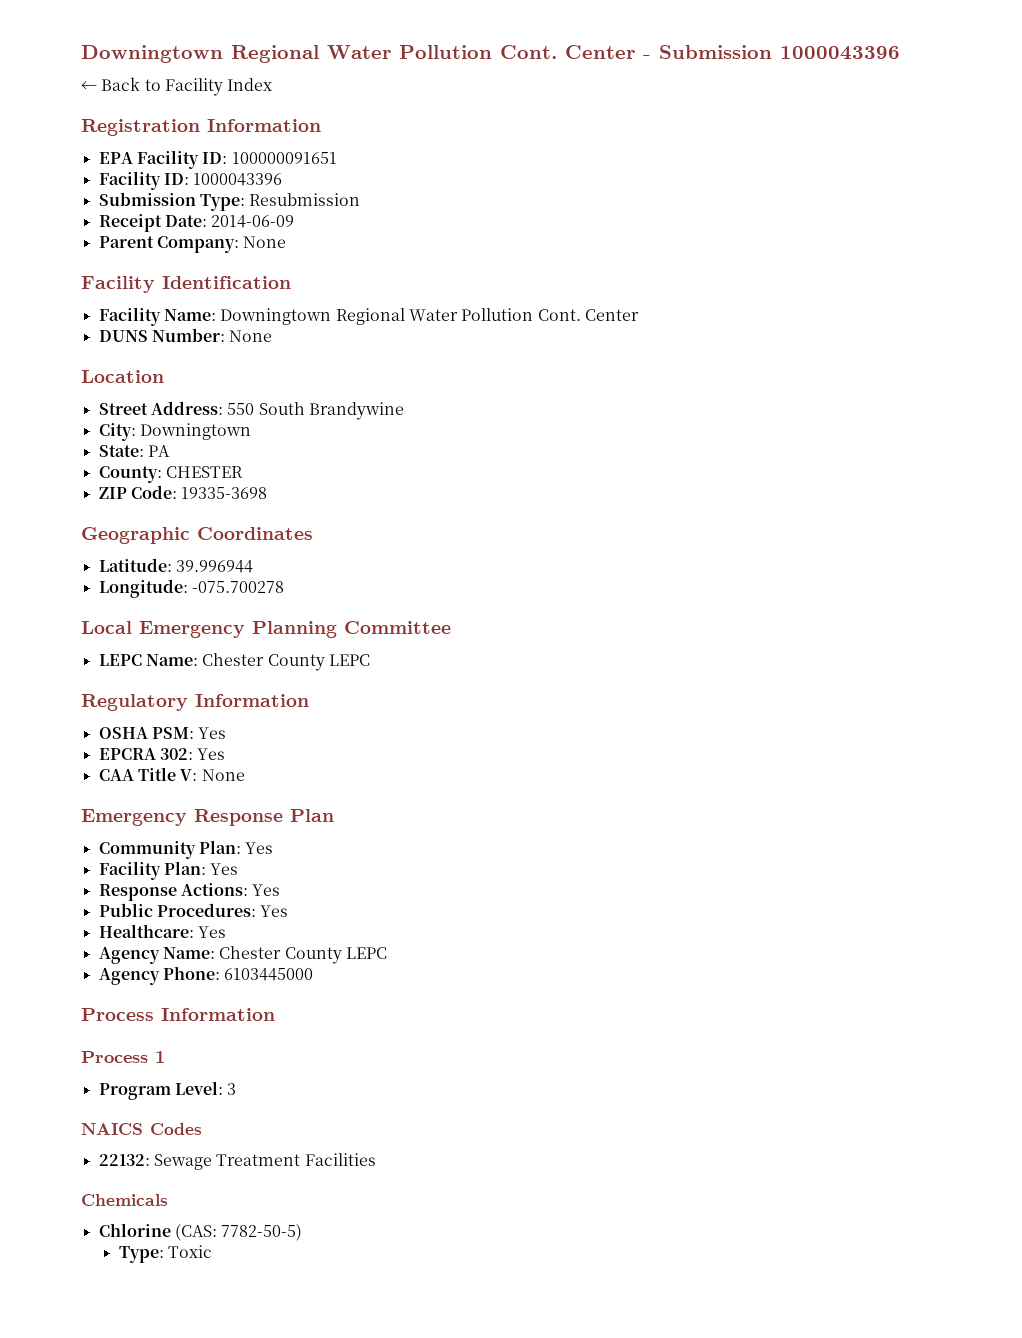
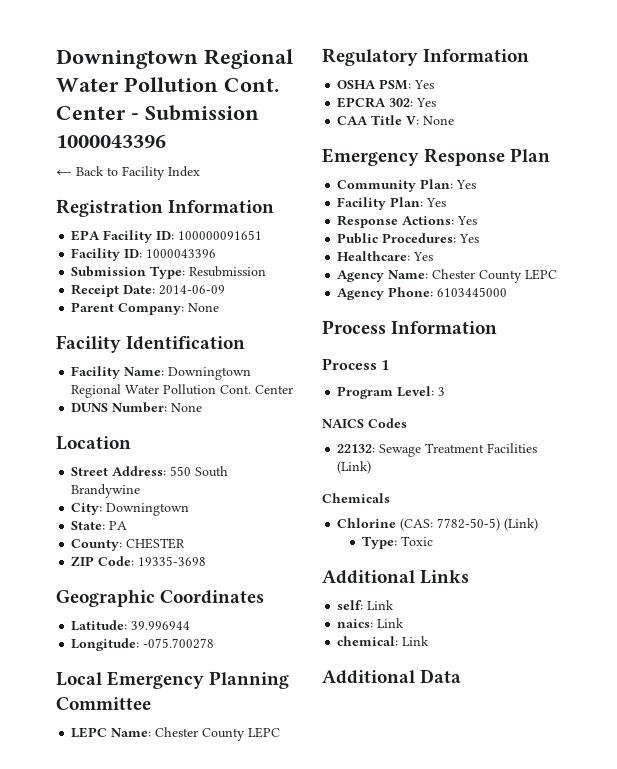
(376, 1159) none -> [337,461,372,474] (Link)
(303, 1232) none -> [504,518,539,531] (Link)
(213, 1251) none -> [322,570,470,584] [337,600,395,610] [337,618,405,628] [337,636,430,646] [322,669,462,684] // Additional Links // self: Link // naics: Link // chemical: Link // Additional Data

